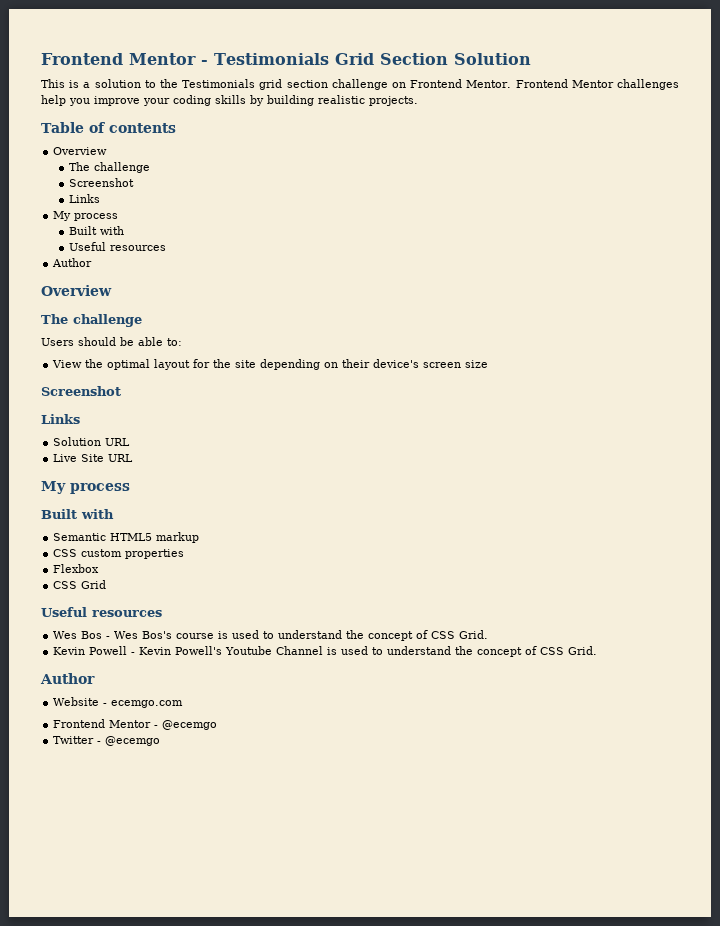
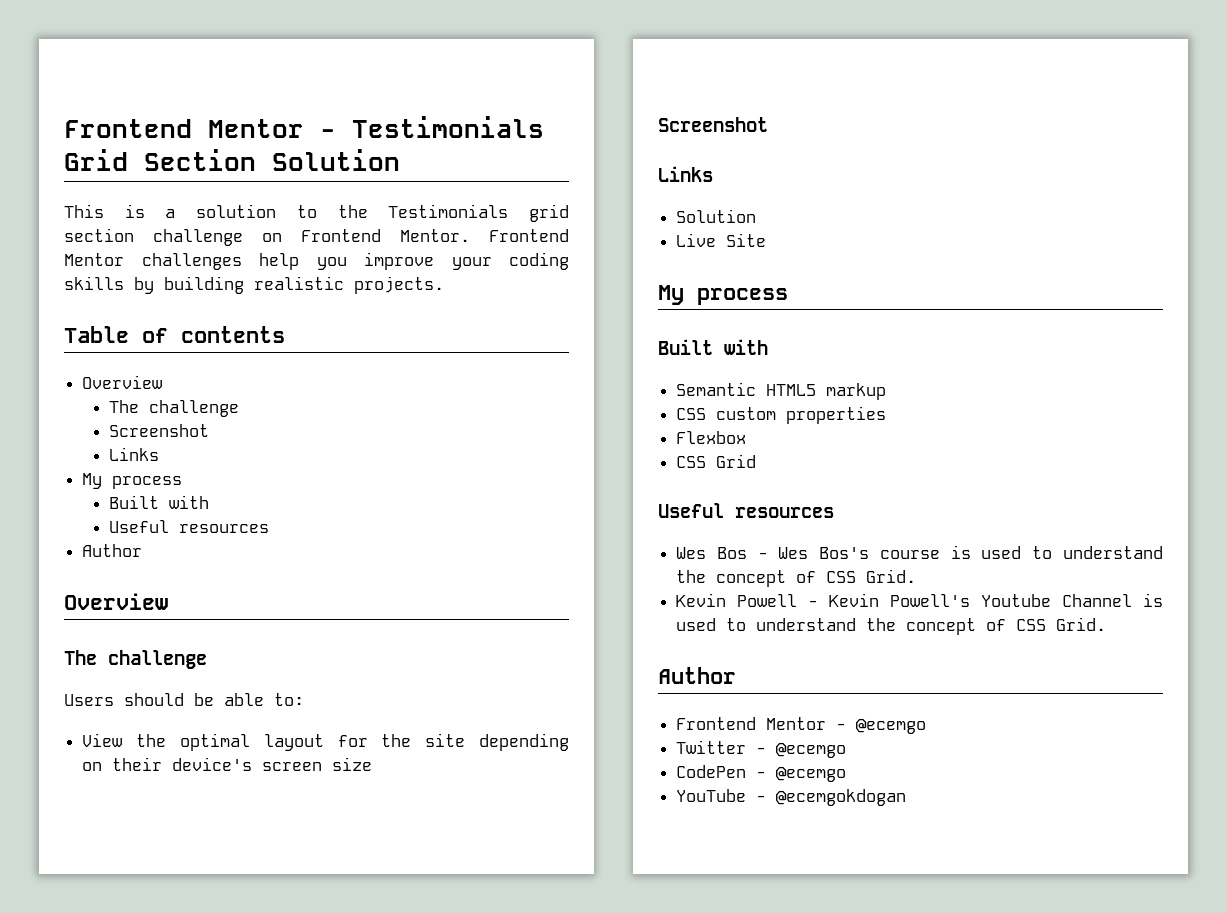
[105,438,131,446] URL -> (757, 216) none
[108,454,134,462] URL -> (767, 240) none
[53,697,184,708] // Website - ecemgo.com -> (736, 675) none
(161, 741) none -> [676,765,847,782] [676,789,907,806] // CodePen - @ecemgo // YouTube - @ecemgokdogan

